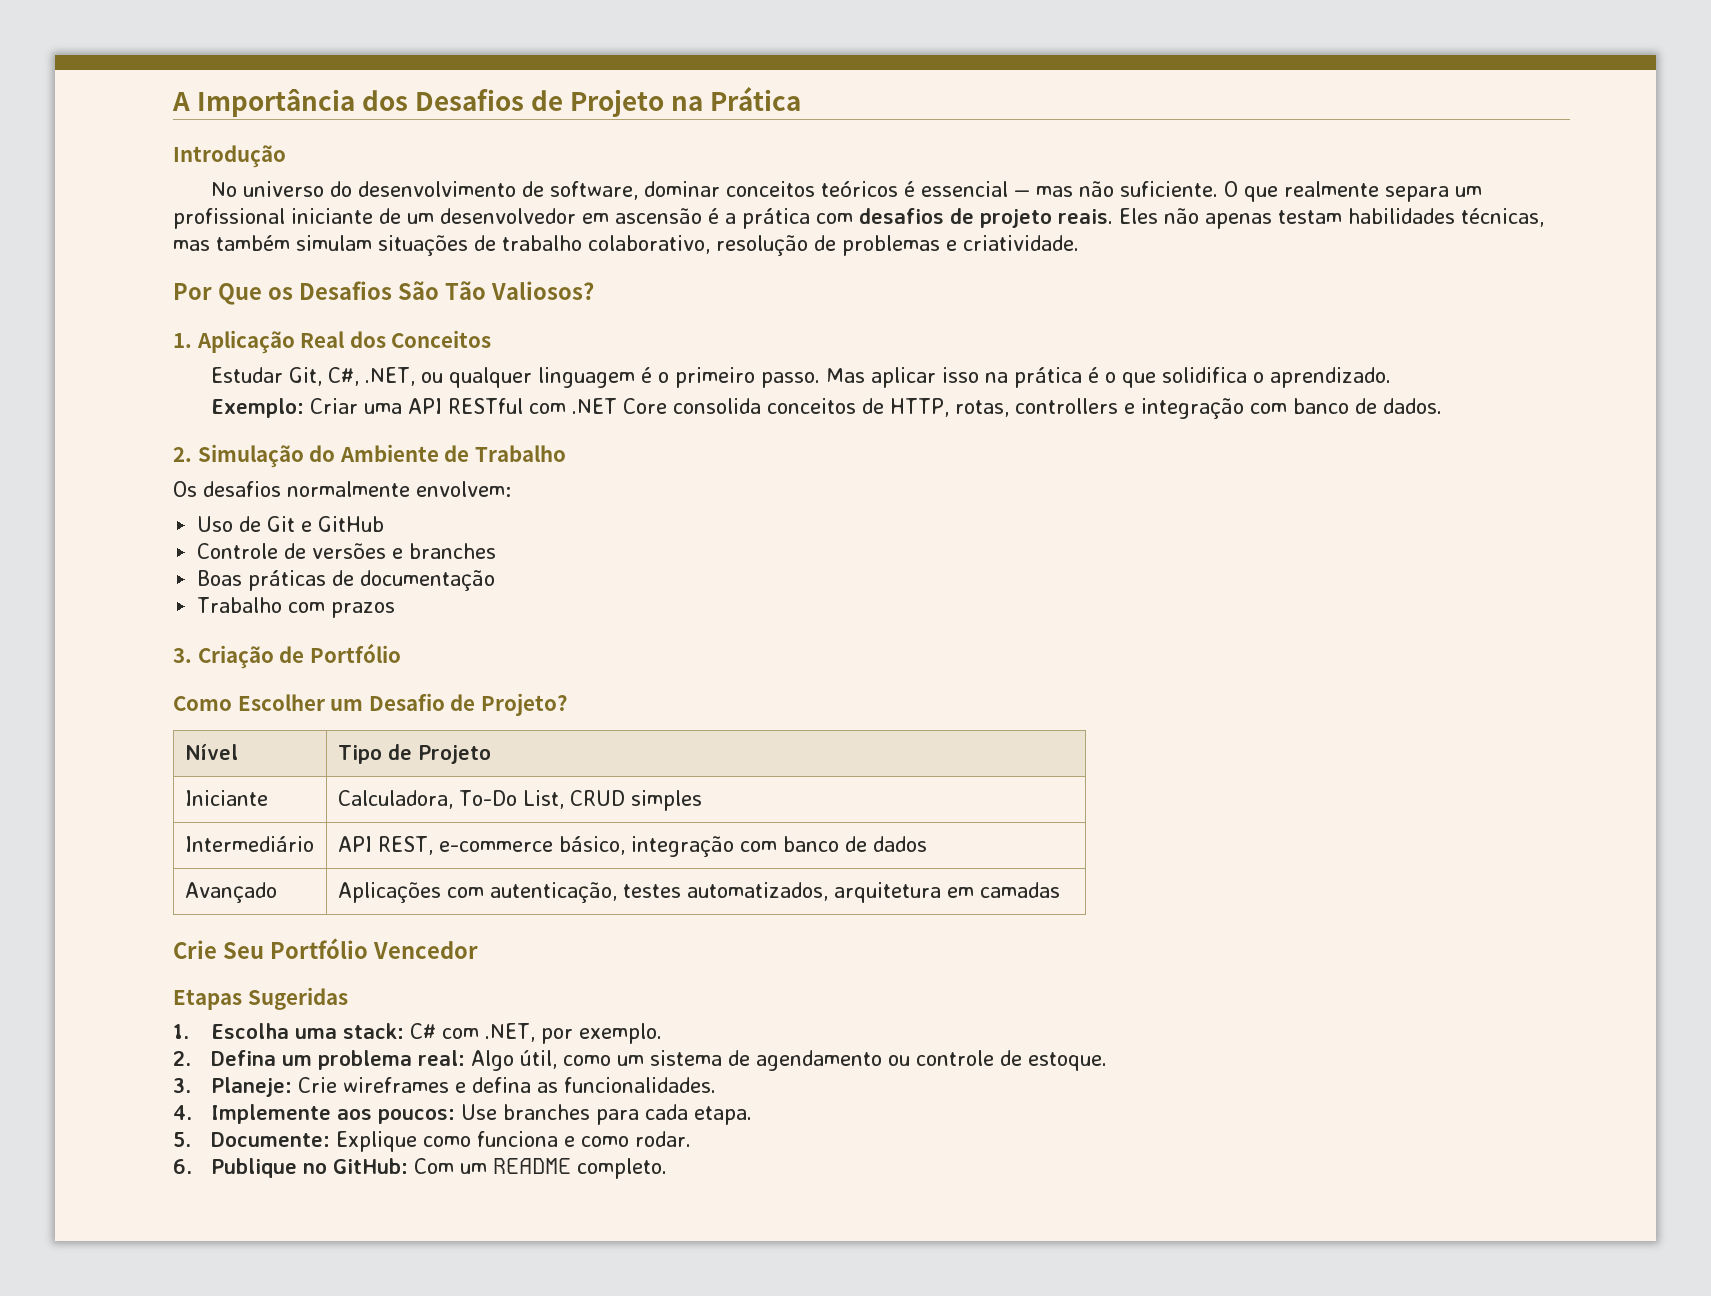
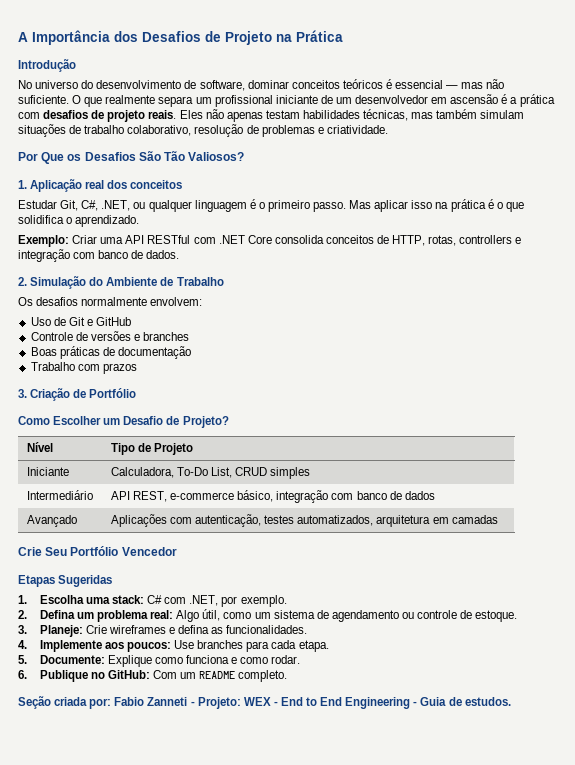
[300,330,492,348] Real dos Conceitos -> [85,180,183,189] real dos conceitos
(667, 1168) none -> [18,696,511,709] // Seção criada por: Fabio Zanneti - Projeto: WEX - End to End Engineering - Guia de estudos.

